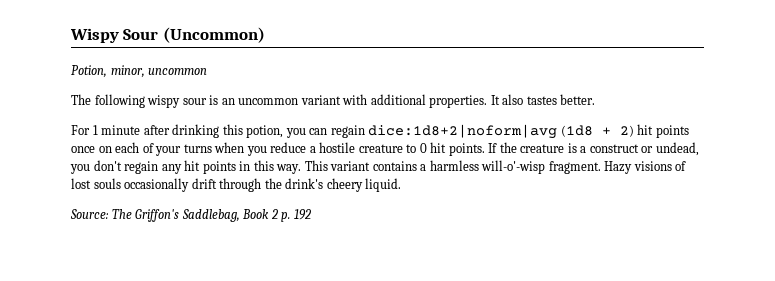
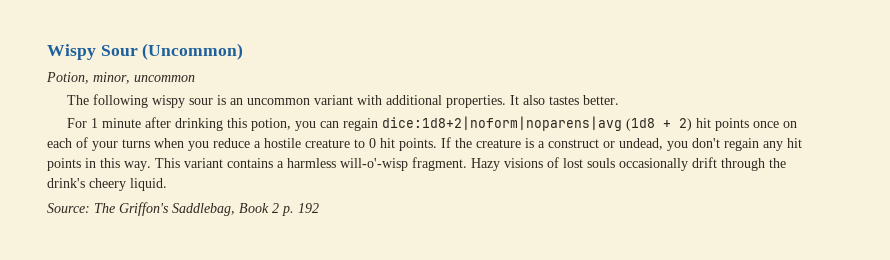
[368,124,558,139] dice:1d8+2|noform|avg -> [381,116,622,131] dice:1d8+2|noform|noparens|avg

